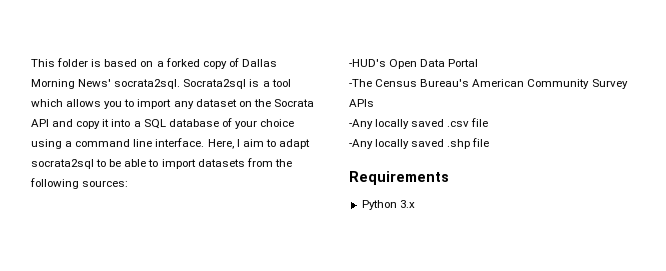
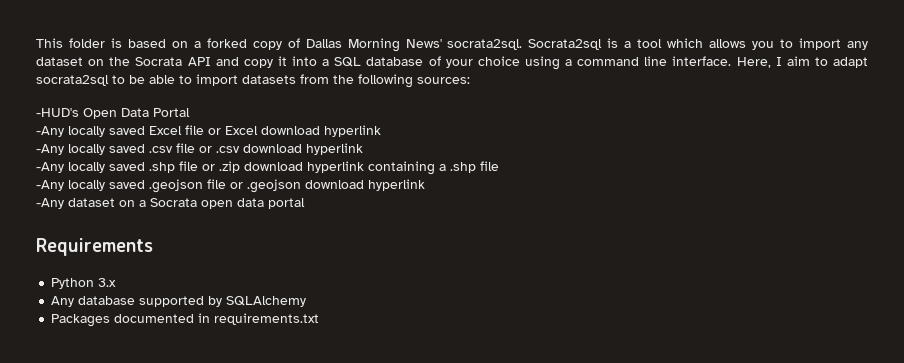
[349,79,628,89] [349,99,374,107] -The Census Bureau's American Community Survey APIs -> [36,125,381,137] -Any locally saved Excel file or Excel download hyperlink
(489, 122) none -> [199,143,363,155] or .csv download hyperlink
[349,171,449,185] [361,200,415,210] // Requirements // Python 3.x -> [202,161,499,175] [36,179,425,193] [36,198,305,209] [36,238,153,256] [51,278,117,289] [51,296,307,307] [51,313,320,327] or .zip download hyperlink containing a .shp file // -Any locally saved .geojson file or .geojson download hyperlink // -Any dataset on a Socrata open data portal // Requirements // Python 3.x // Any database supported by SQLAlchemy // Packages documented in requirements.txt

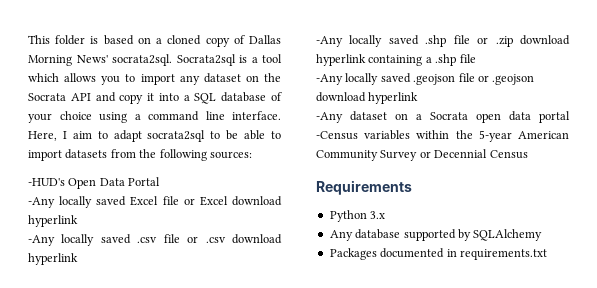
[206,38,247,48] forked -> [167,35,202,45] cloned
(305, 203) none -> [316,130,569,142] [316,149,528,161] -Census variables within the 5-year American Community Survey or Decennial Census

